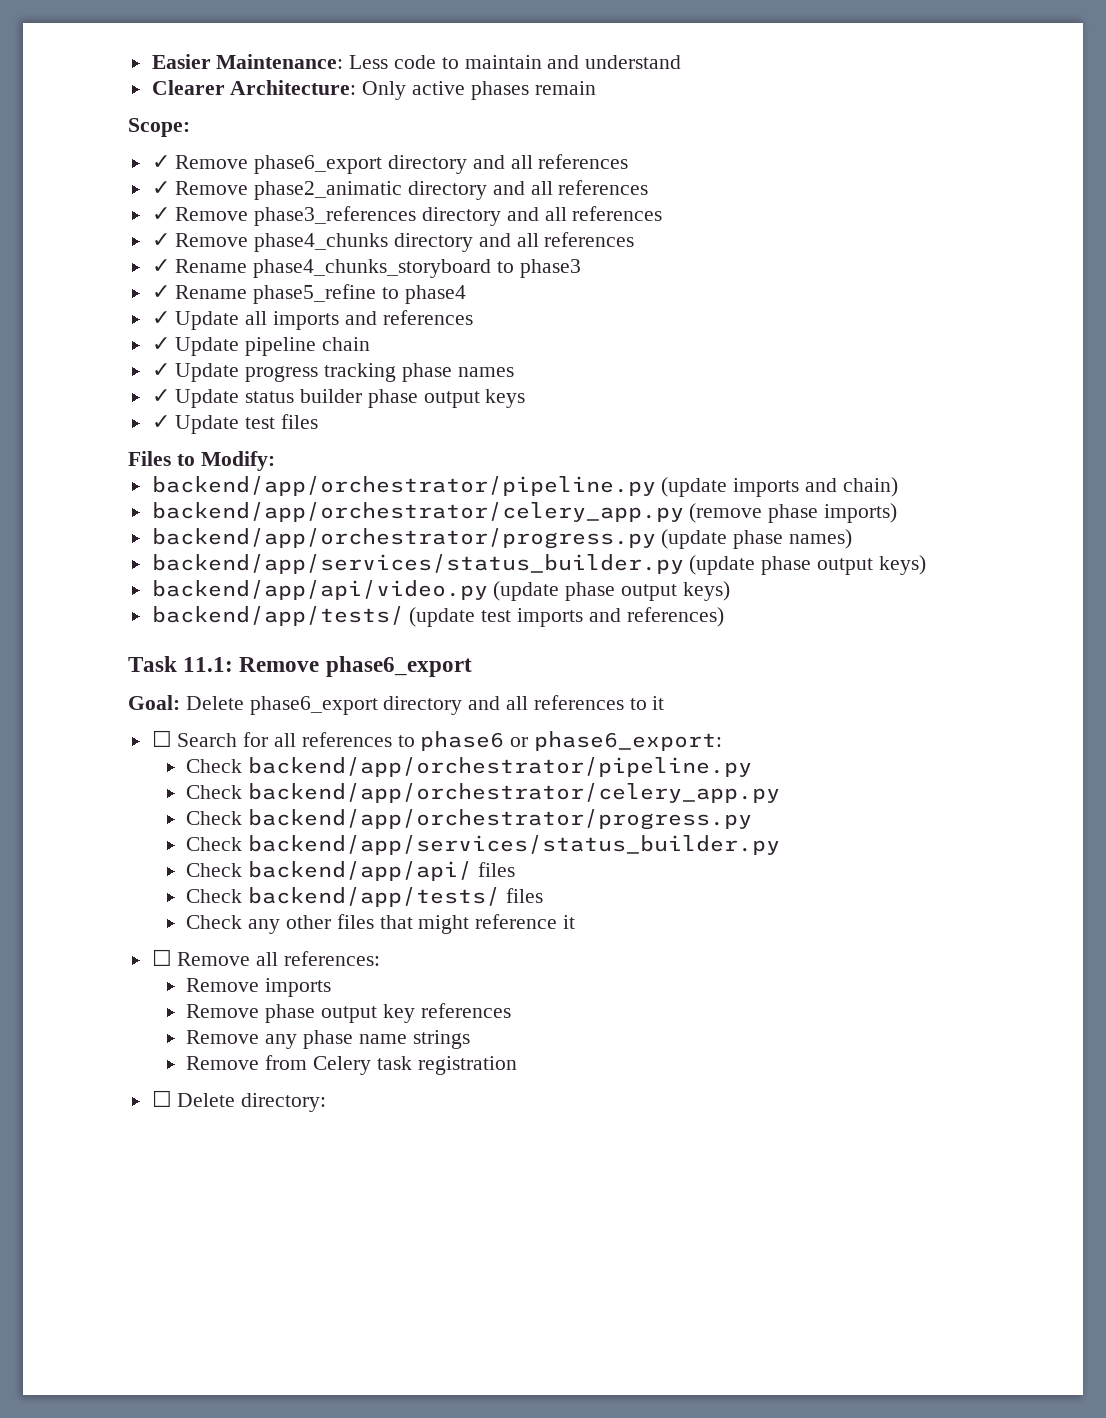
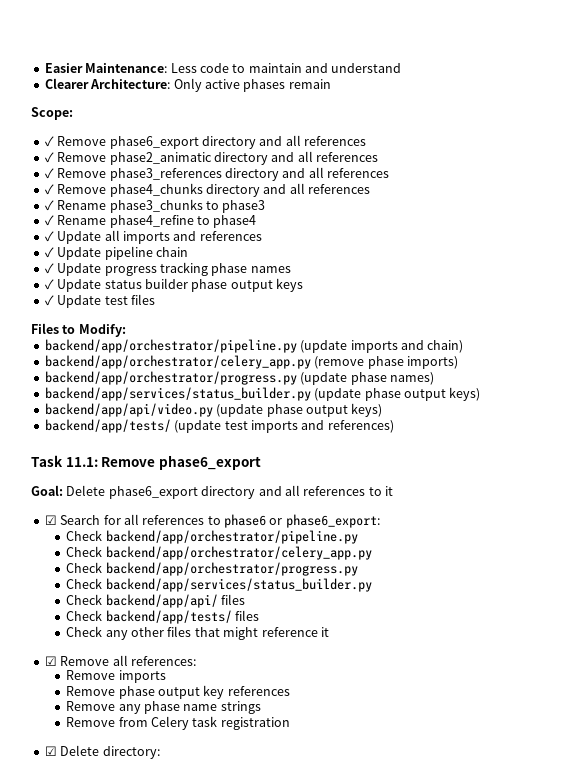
[253,259,492,278] phase4_chunks_storyboard -> [109,199,203,213] phase3_chunks
[253,284,377,304] phase5_refine -> [109,215,194,228] phase4_refine
[151,730,172,747] ☐ -> [44,515,57,525] ☑
[151,949,172,966] ☐ -> [44,656,57,666] ☑
[151,1090,172,1107] ☐ -> [44,746,57,756] ☑

